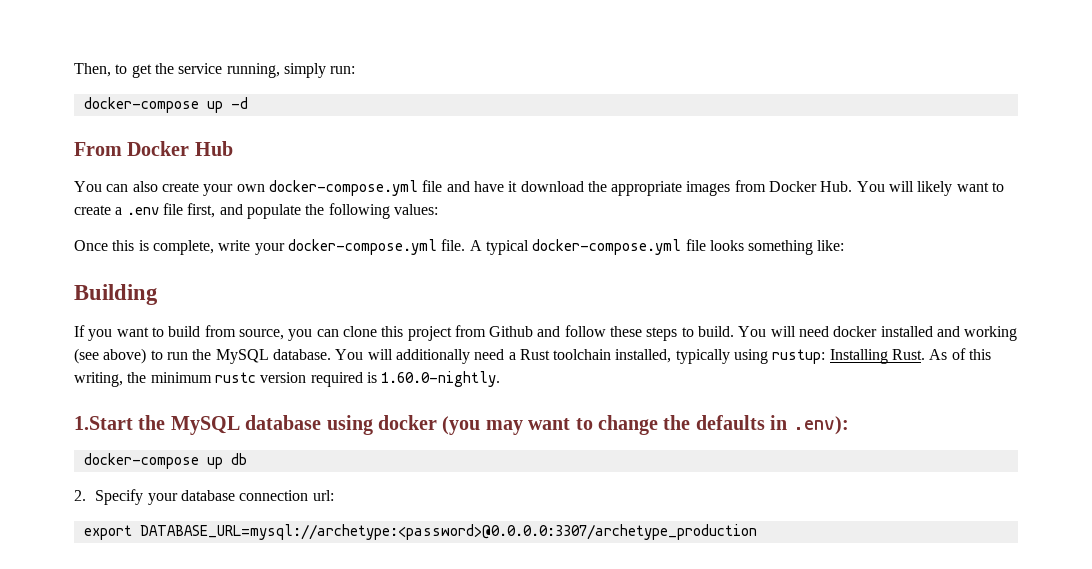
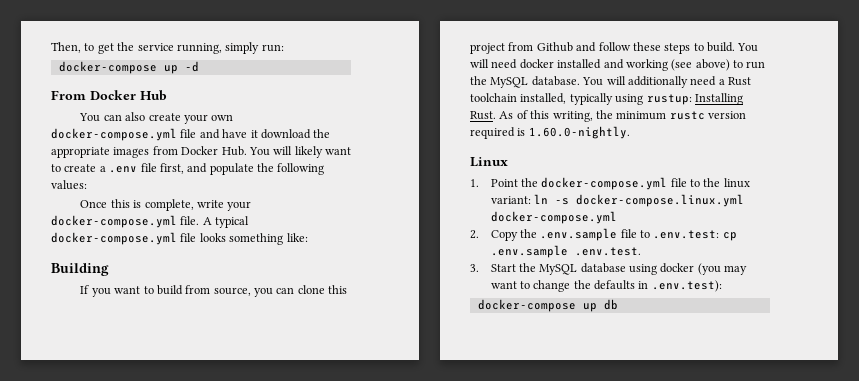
[74,416,133,430] 1.Start -> [470,157,508,167] [470,177,750,190] [490,194,744,207] [490,211,617,224] [470,228,737,241] [490,245,641,258] [470,264,516,272] Linux // 1. Point the docker-compose.yml file to the linux variant: ln -s docker-compose.linux.yml docker-compose.yml // 2. Copy the .env.sample file to .env.test: cp .env.sample .env.test. // 3. Start
[792,416,849,435] .env): -> [651,280,722,292] .env.test):
[74,489,334,505] [83,524,757,540] // 2. Specify your database connection url: // export DATABASE_URL=mysql://archetype:<password>@0.0.0.0:3307/archetype_production -> (618, 304) none

